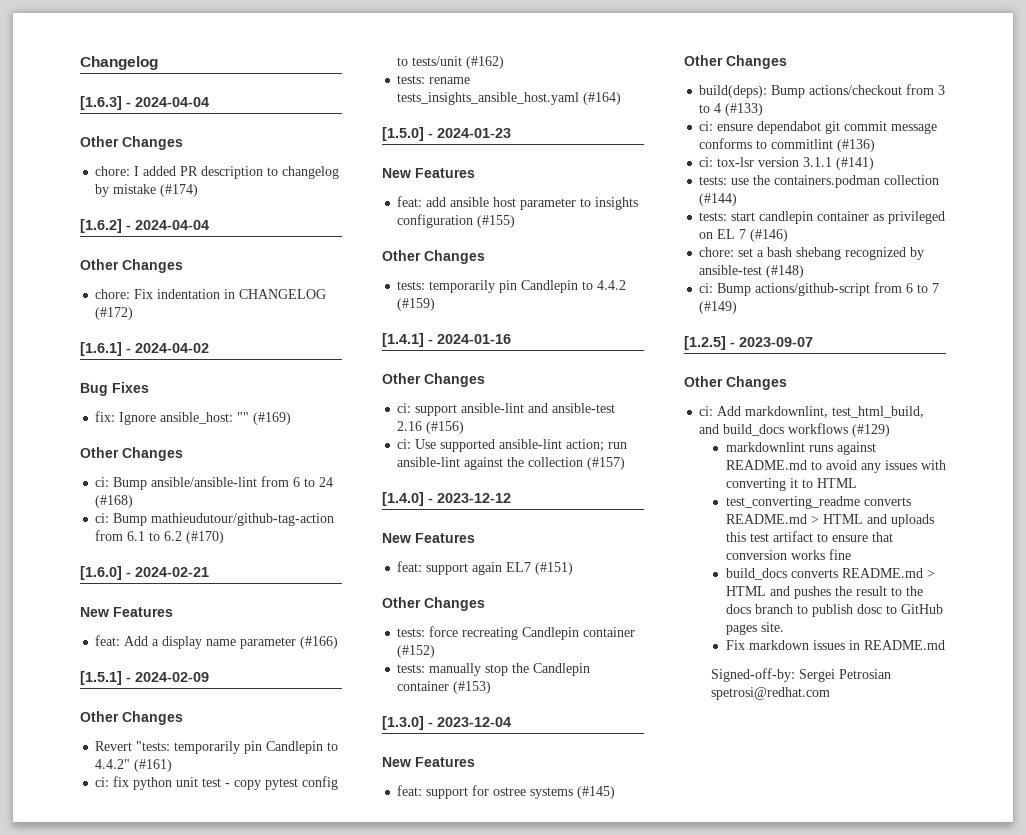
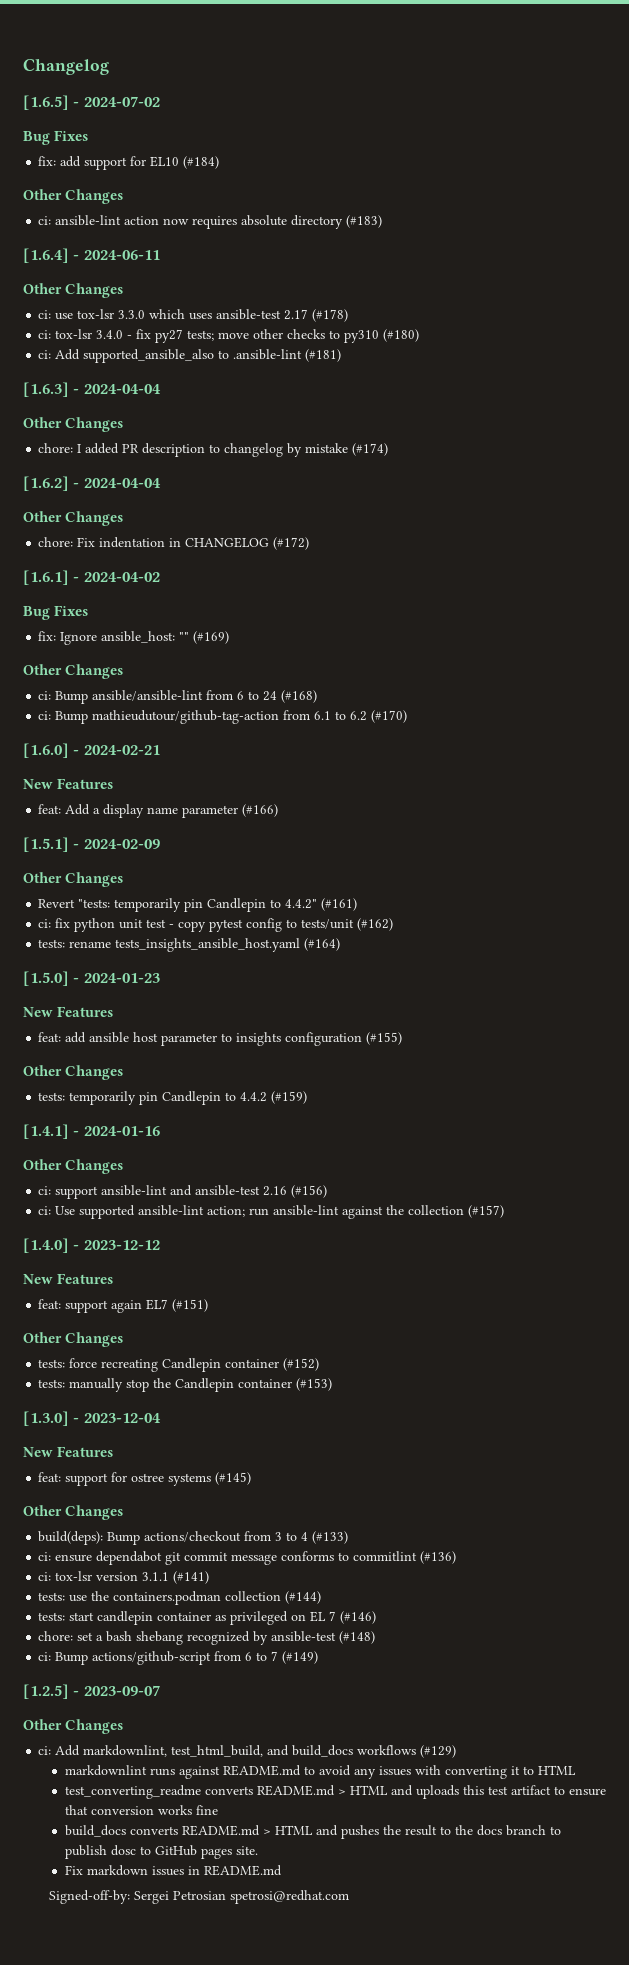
(158, 63) none -> [23,95,160,110] [23,130,89,145] [38,156,220,170] [23,189,124,204] [38,215,383,229] [23,248,160,263] [23,283,124,298] [38,309,349,322] [38,329,420,343] [38,349,342,363] // [1.6.5] - 2024-07-02 // Bug Fixes // fix: add support for EL10 (#184) // Other Changes // ci: ansible-lint action now requires absolute directory (#183) // [1.6.4] - 2024-06-11 // Other Changes // ci: use tox-lsr 3.3.0 which uses ansible-test 2.17 (#178) // ci: tox-lsr 3.4.0 - fix py27 tests; move other checks to py310 (#180) // ci: Add supported_ansible_also to .ansible-lint (#181)

